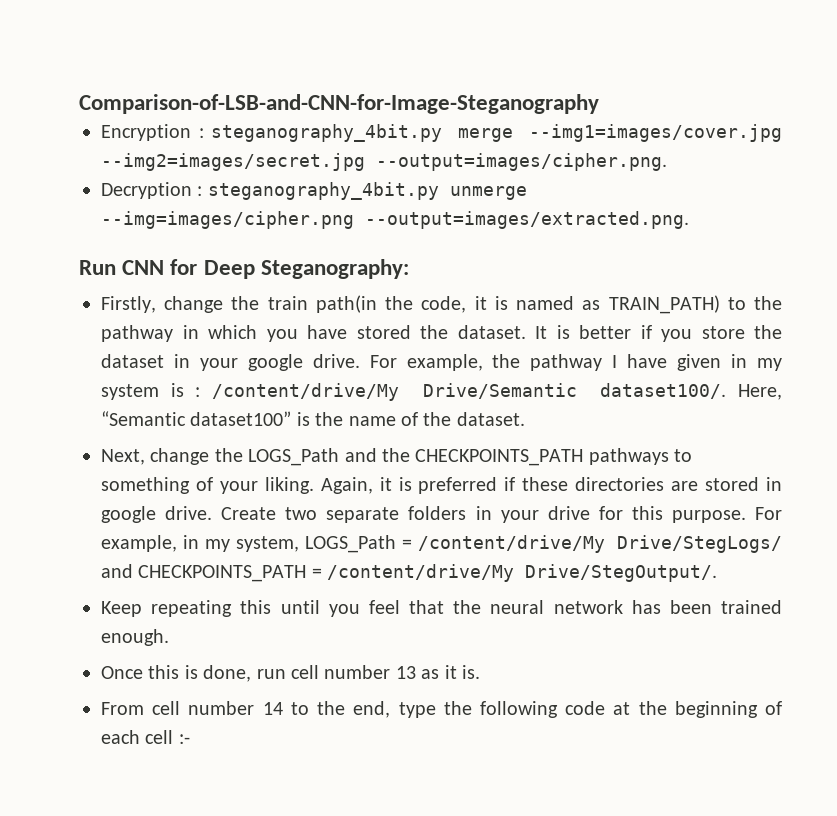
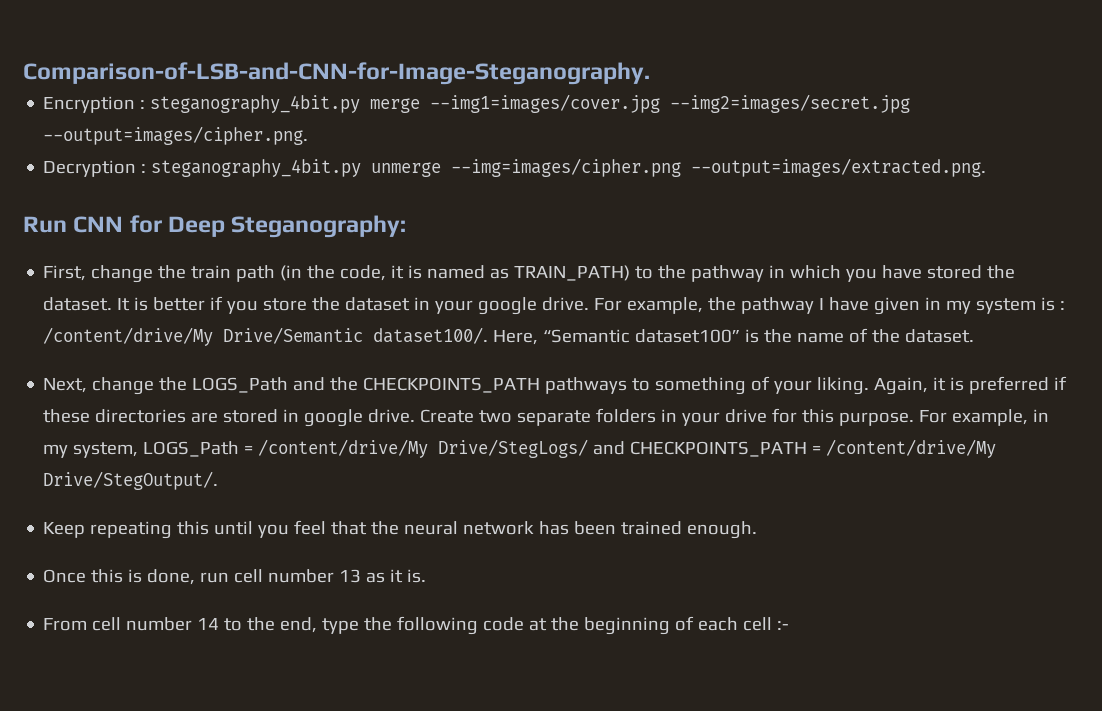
[79,94,599,114] Comparison-of-LSB-and-CNN-for-Image-Steganography -> [23,62,650,85] Comparison-of-LSB-and-CNN-for-Image-Steganography.
[101,296,156,313] Firstly, -> [43,265,87,281] First,
[315,295,377,313] path(in -> [236,265,303,282] path (in

